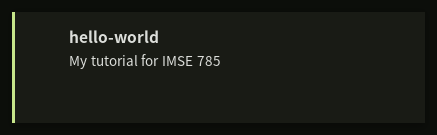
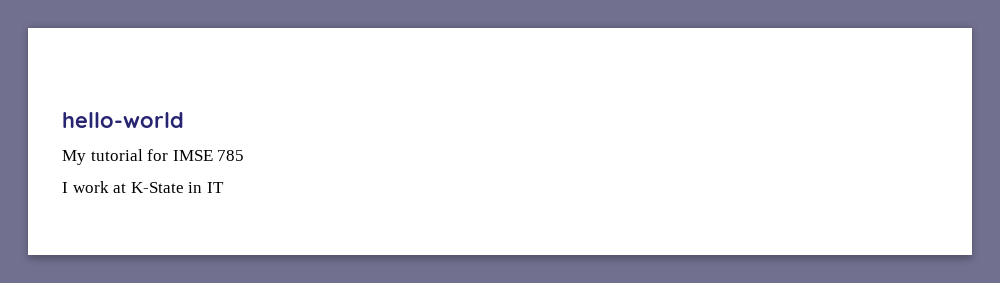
(221, 61) none -> [62,181,224,193] // I work at K-State in IT

